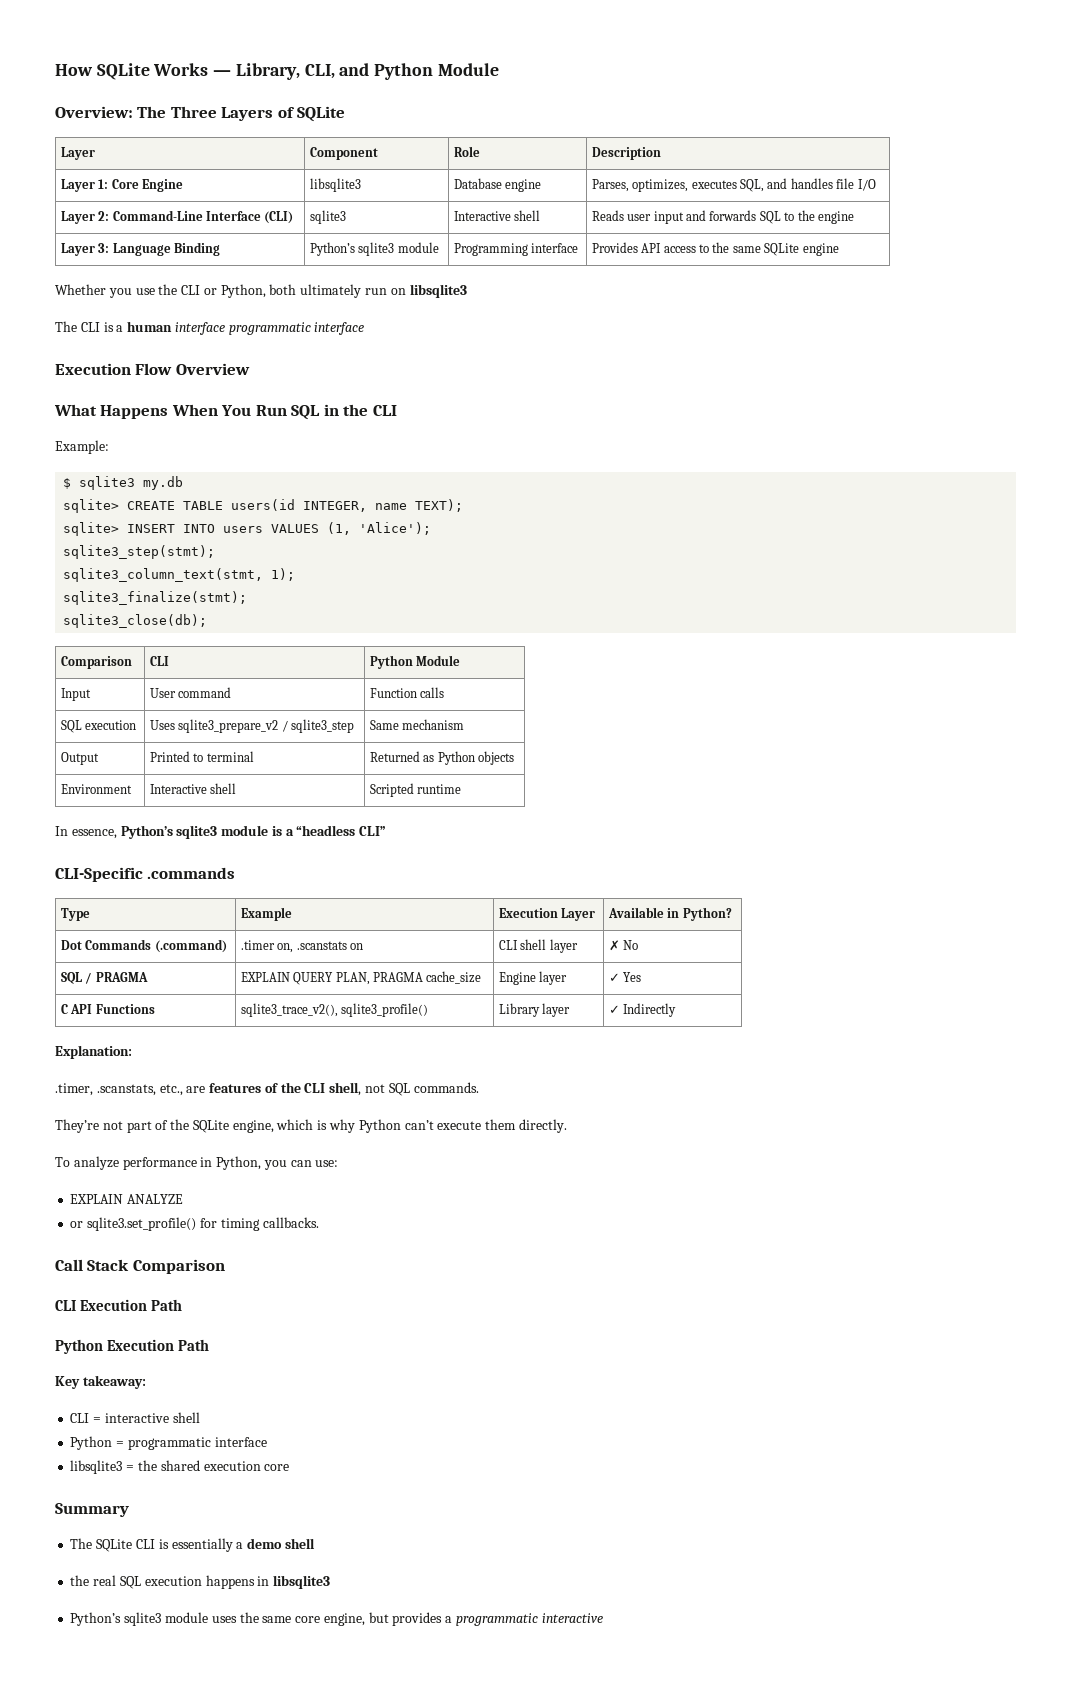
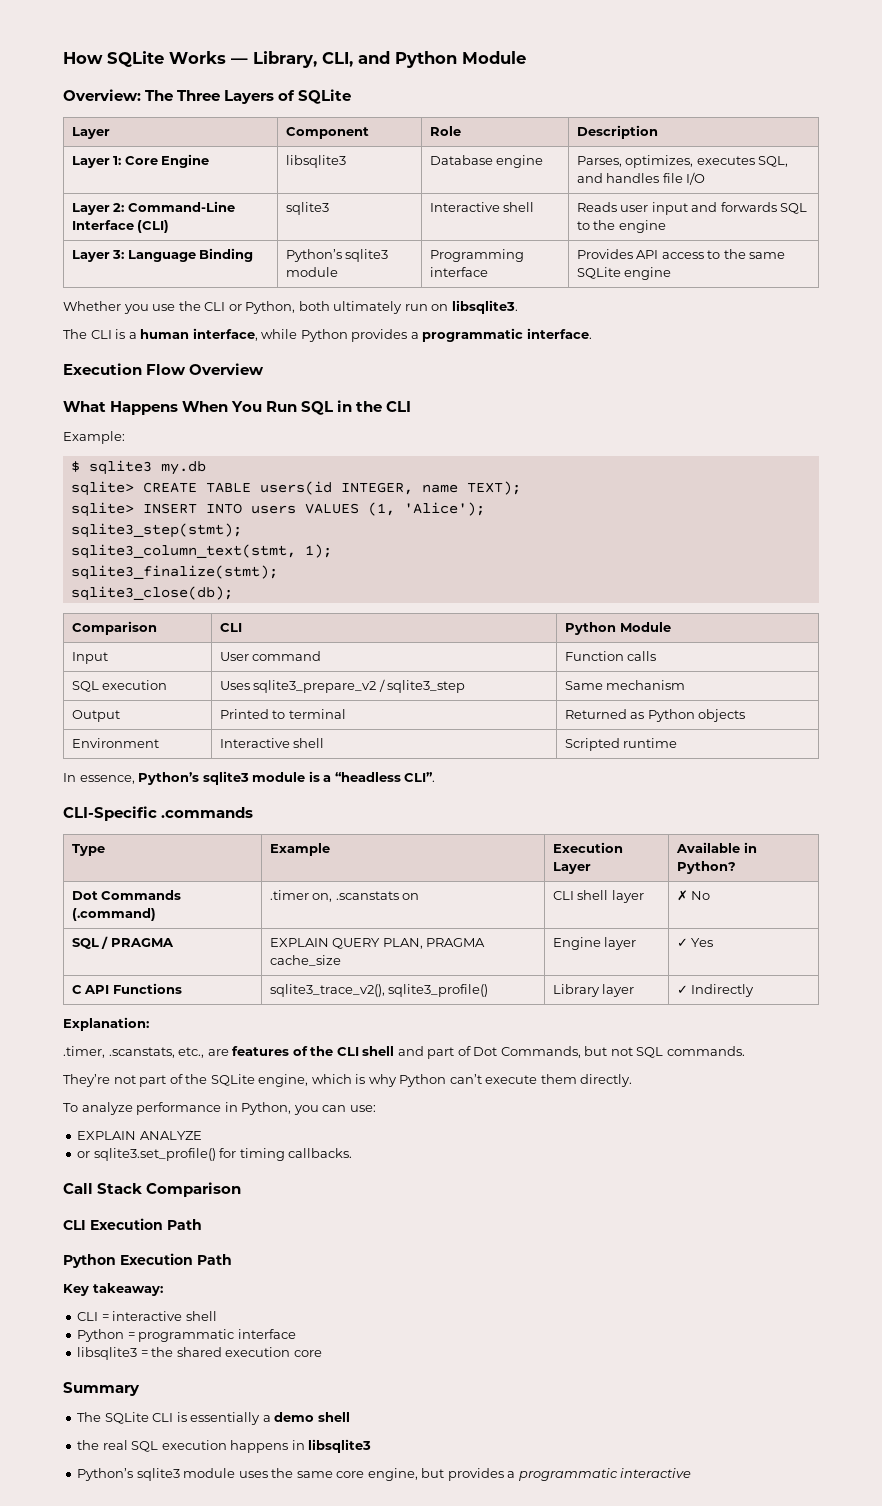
[409,284,467,298] libsqlite3 -> [451,300,518,314] libsqlite3.
[174,322,365,335] interface programmatic interface -> [192,328,592,342] interface, while Python provides a programmatic interface.
[359,826,387,836] CLI” -> [404,772,436,782] CLI”.
[329,1082,362,1096] shell, -> [362,1046,608,1059] shell and part of Dot Commands, but

